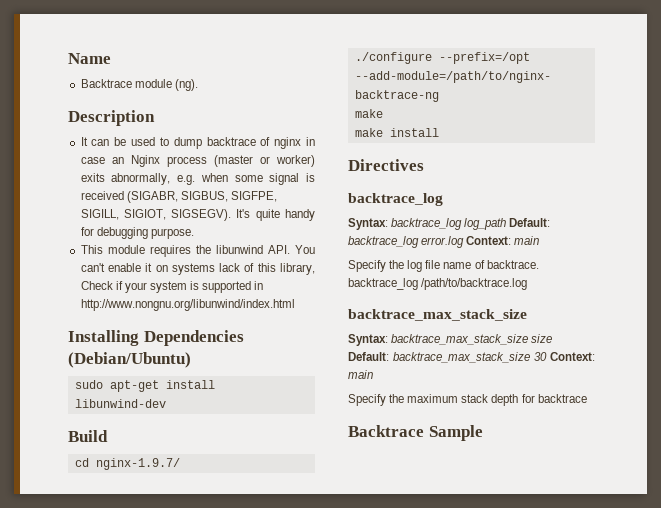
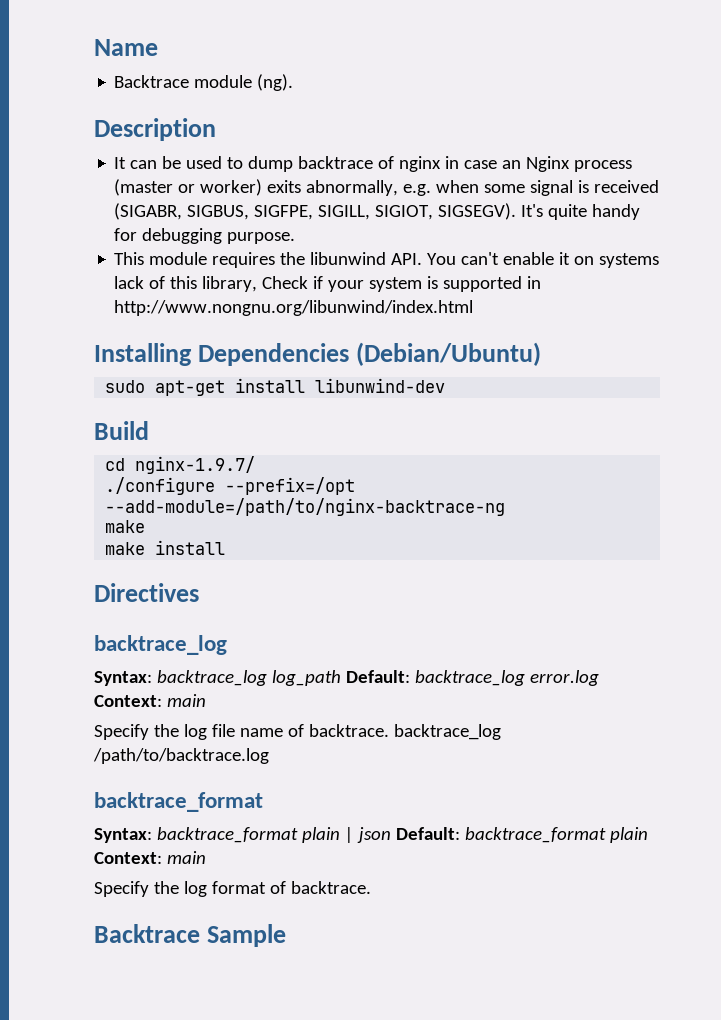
[348,309,527,321] [348,334,553,346] [348,352,595,363] [348,370,373,379] [348,394,587,406] backtrace_max_stack_size // Syntax: backtrace_max_stack_size size Default: backtrace_max_stack_size 30 Context: main // Specify the maximum stack depth for backtrace -> [94,792,263,812] [94,827,648,843] [94,851,206,864] [94,881,371,897] backtrace_format // Syntax: backtrace_format plain | json Default: backtrace_format plain Context: main // Specify the log format of backtrace.

